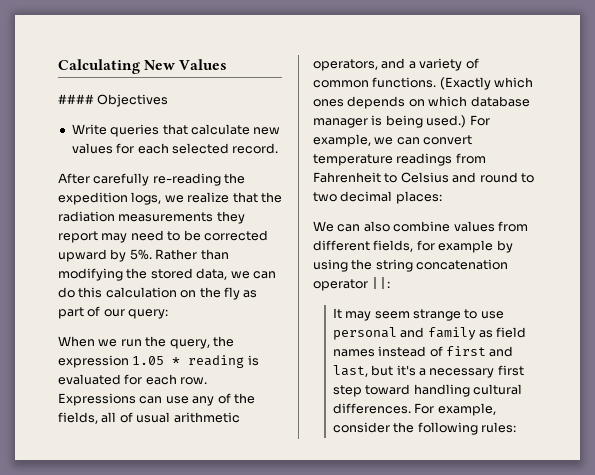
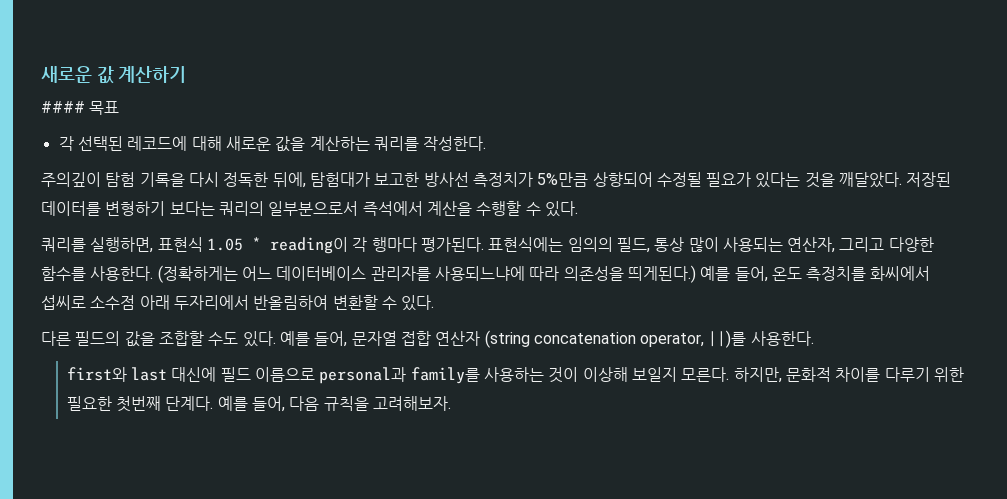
[58,59,228,74] [58,94,169,107] [71,124,281,137] [71,143,279,154] [58,173,246,186] [58,192,282,205] [58,211,245,224] [58,230,268,243] [58,249,229,262] [58,268,276,281] [58,287,258,300] [58,306,169,319] [58,336,234,349] [58,355,259,368] [58,374,208,385] [58,393,255,406] [58,412,240,424] [313,58,479,71] [313,77,534,90] [313,96,530,109] [313,115,490,128] [313,134,473,147] [313,153,486,166] [313,172,534,183] [313,191,442,204] [313,221,528,232] [313,240,513,253] [313,259,509,272] [313,277,391,291] [332,308,504,321] [332,327,527,340] [332,346,514,357] [332,365,524,378] [332,384,523,397] [332,403,496,416] [332,422,517,435] Calculating New Values // #### Objectives // Write queries that calculate new values for each selected record. // After carefully re-reading the expedition logs, we realize that the radiation measurements they report may need to be corrected upward by 5%. Rather than modifying the stored data, we can do this calculation on the fly as part of our query: // When we run the query, the expression 1.05 * reading is evaluated for each row. Expressions can use any of the fields, all of usual arithmetic operators, and a variety of common functions. (Exactly which ones depends on which database manager is being used.) For example, we can convert temperature readings from Fahrenheit to Celsius and round to two decimal places: // We can also combine values from different fields, for example by using the string concatenation operator ||: // It may seem strange to use personal and family as field names instead of first and last, but it's a necessary first step toward handling cultural differences. For example, consider the following rules: -> [41,66,187,84] [41,101,120,115] [58,136,487,152] [41,172,952,188] [41,201,578,217] [41,237,934,254] [41,265,931,283] [41,295,435,311] [41,330,814,348] [66,367,964,384] [66,396,452,412] 새로운 값 계산하기 // #### 목표 // 각 선택된 레코드에 대해 새로운 값을 계산하는 쿼리를 작성한다. // 주의깊이 탐험 기록을 다시 정독한 뒤에, 탐험대가 보고한 방사선 측정치가 5%만큼 상향되어 수정될 필요가 있다는 것을 깨달았다. 저장된 데이터를 변형하기 보다는 쿼리의 일부분으로서 즉석에서 계산을 수행할 수 있다. // 쿼리를 실행하면, 표현식 1.05 * reading이 각 행마다 평가된다. 표현식에는 임의의 필드, 통상 많이 사용되는 연산자, 그리고 다양한 함수를 사용한다. (정확하게는 어느 데이터베이스 관리자를 사용되느냐에 따라 의존성을 띄게된다.) 예를 들어, 온도 측정치를 화씨에서 섭씨로 소수점 아래 두자리에서 반올림하여 변환할 수 있다. // 다른 필드의 값을 조합할 수도 있다. 예를 들어, 문자열 접합 연산자 (string concatenation operator, ||)를 사용한다. // first와 last 대신에 필드 이름으로 personal과 family를 사용하는 것이 이상해 보일지 모른다. 하지만, 문화적 차이를 다루기 위한 필요한 첫번째 단계다. 예를 들어, 다음 규칙을 고려해보자.

